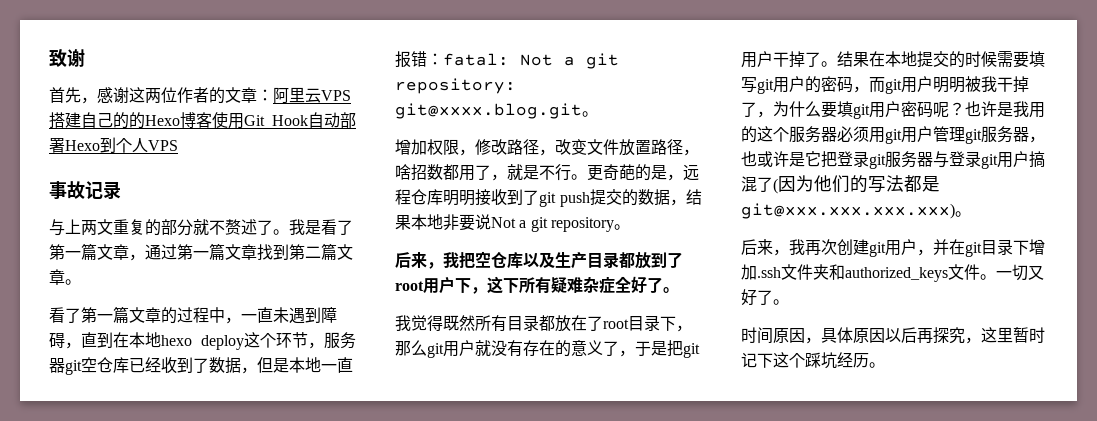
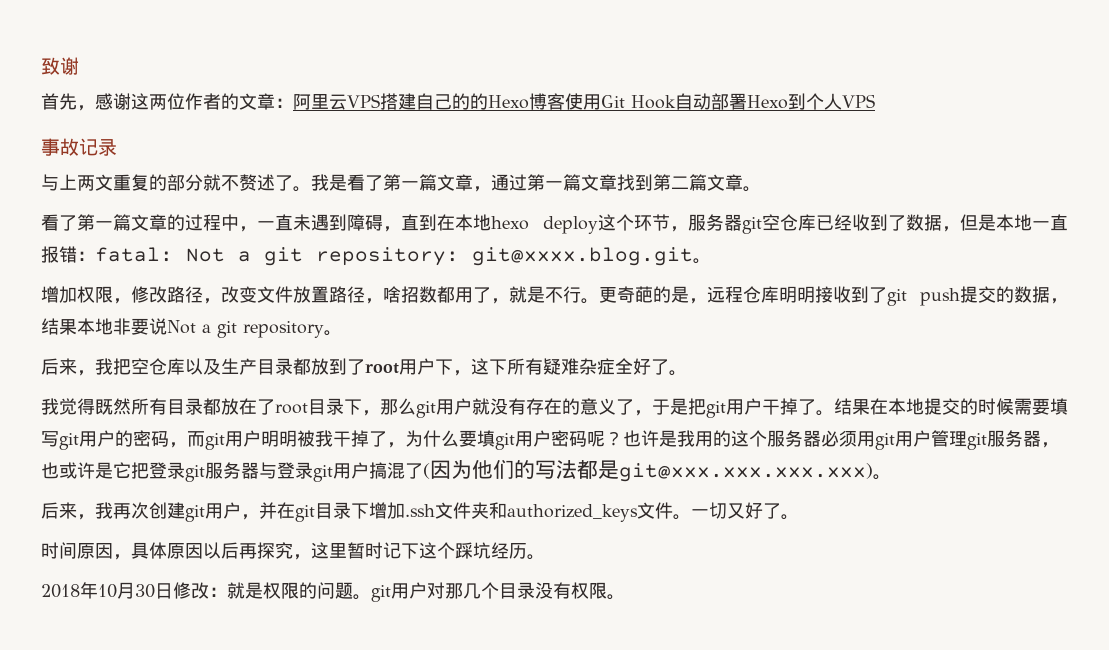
(885, 365) none -> [41,582,625,602] // 2018年10月30日修改：就是权限的问题。git用户对那几个目录没有权限。

